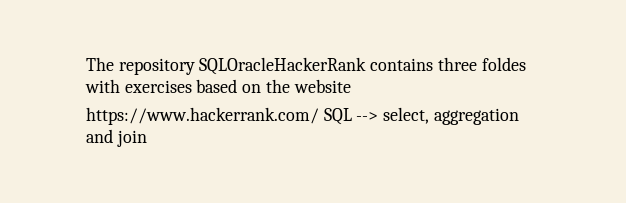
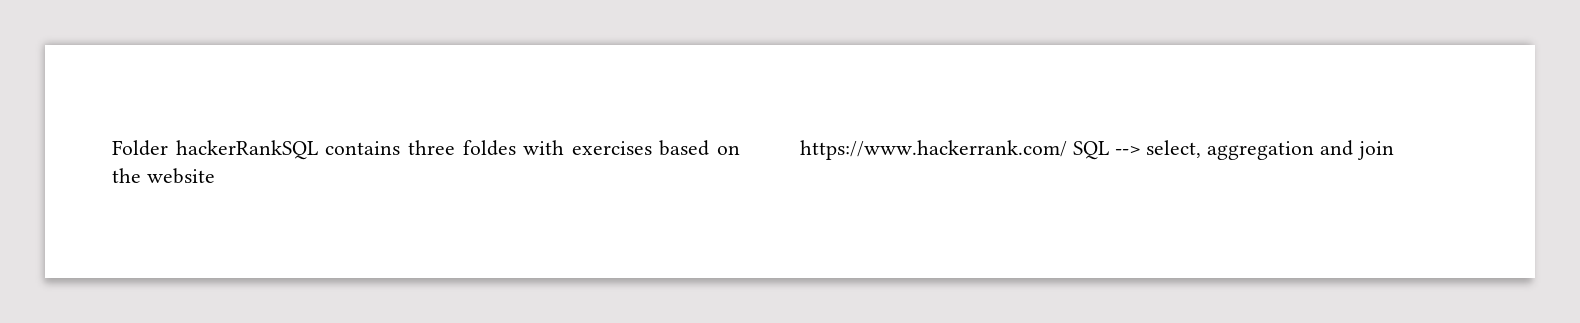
[86,57,367,75] The repository SQLOracleHackerRank -> [112,140,318,160] Folder hackerRankSQL

